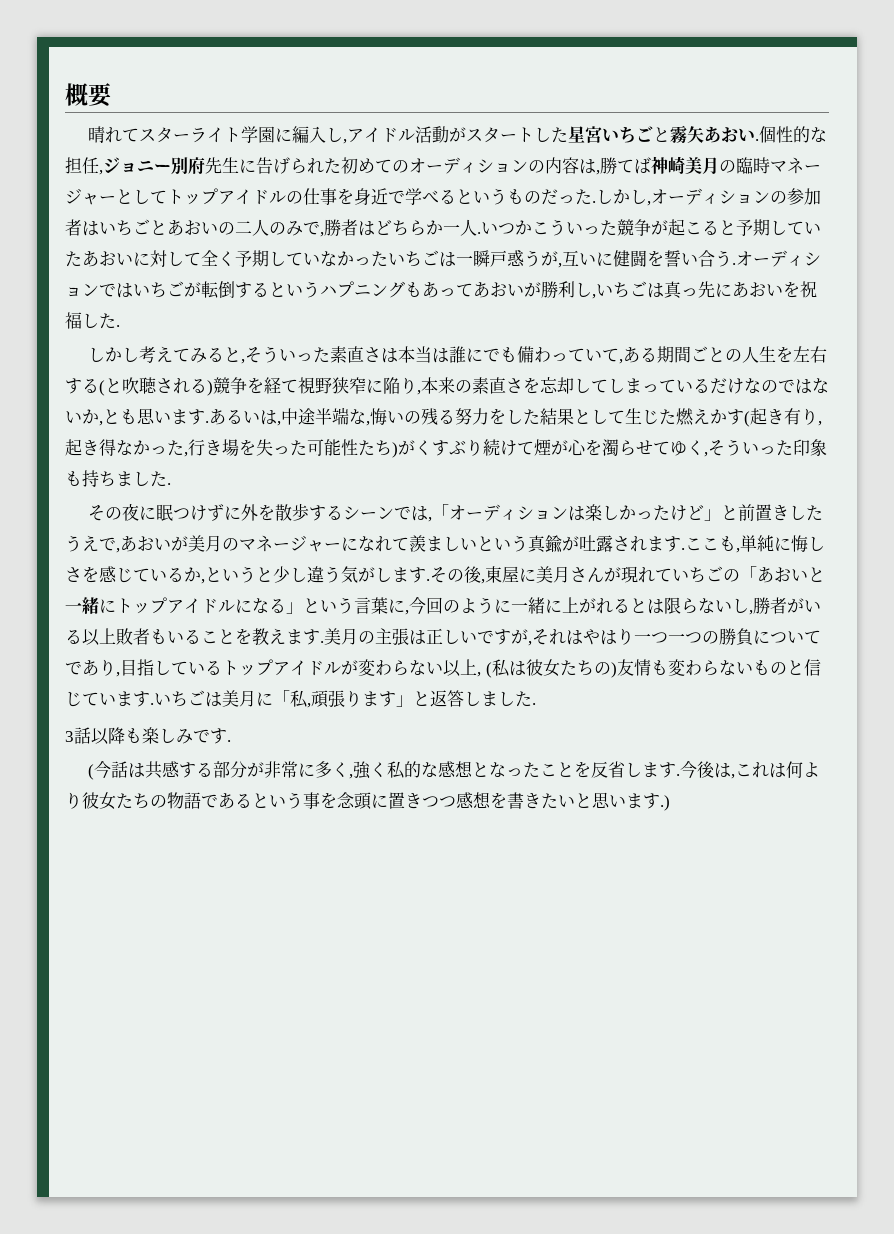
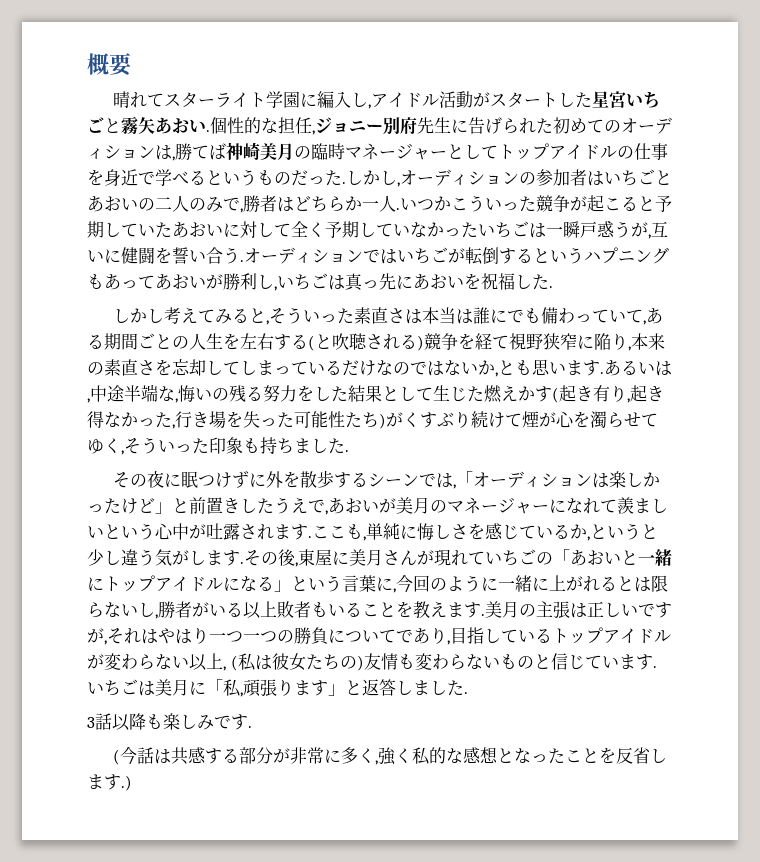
[528,157,579,174] の内容 -> (155, 152) none
[528,535,563,553] 真鍮 -> [155,523,189,540] 心中
[676,760,821,779] [65,792,660,810] .今後は,これは何より彼女たちの物語であるという事を念頭に置きつつ感想を書きたいと思います -> (121, 782) none

